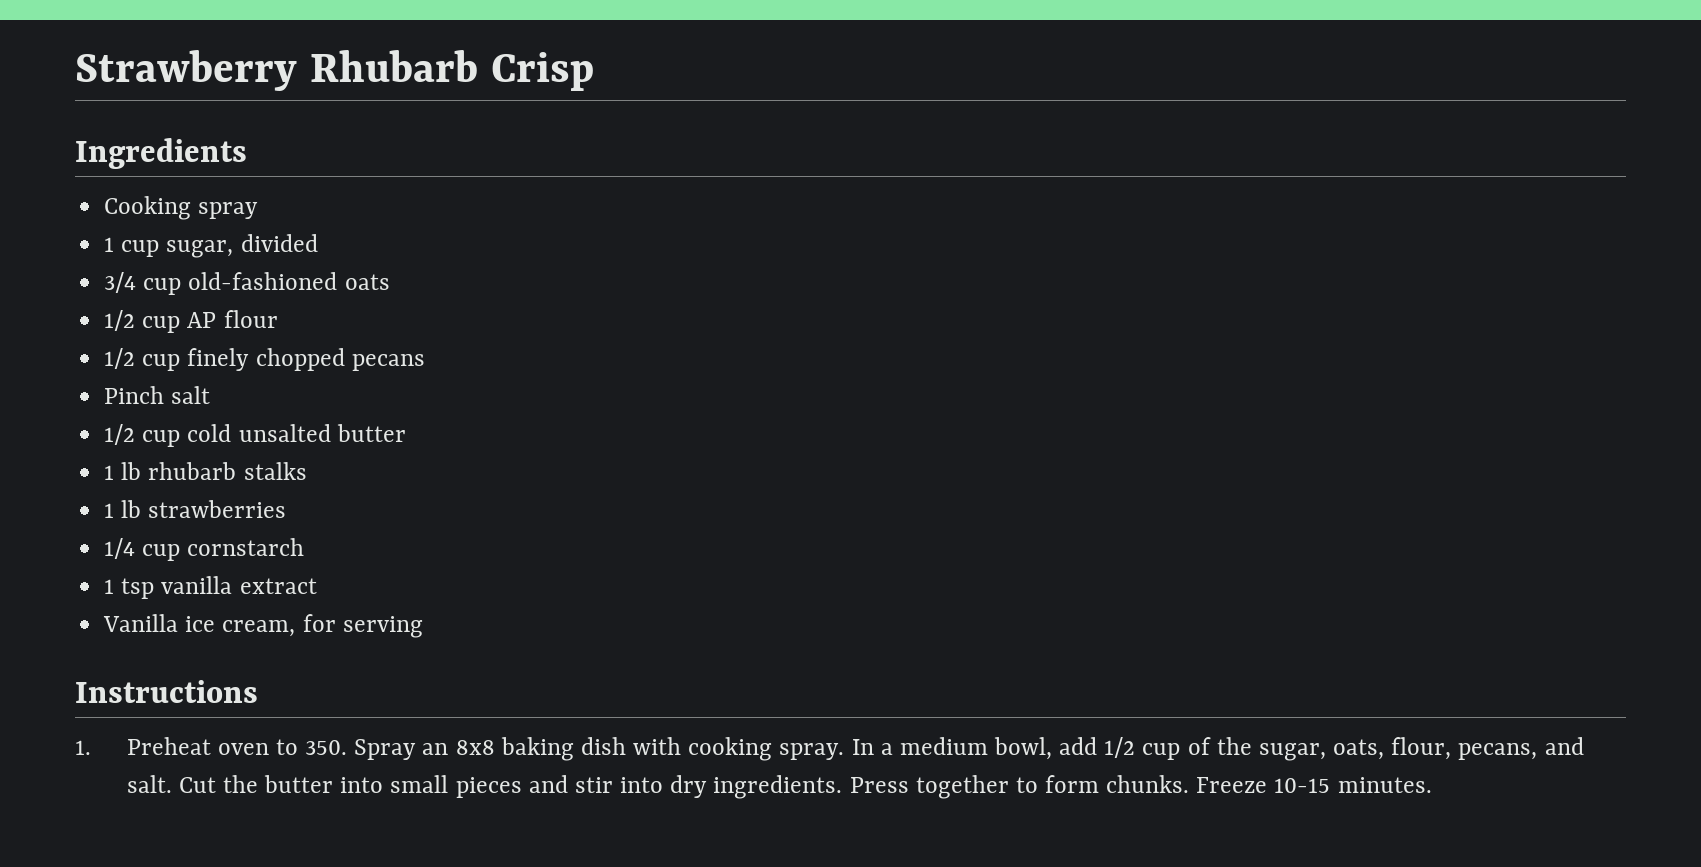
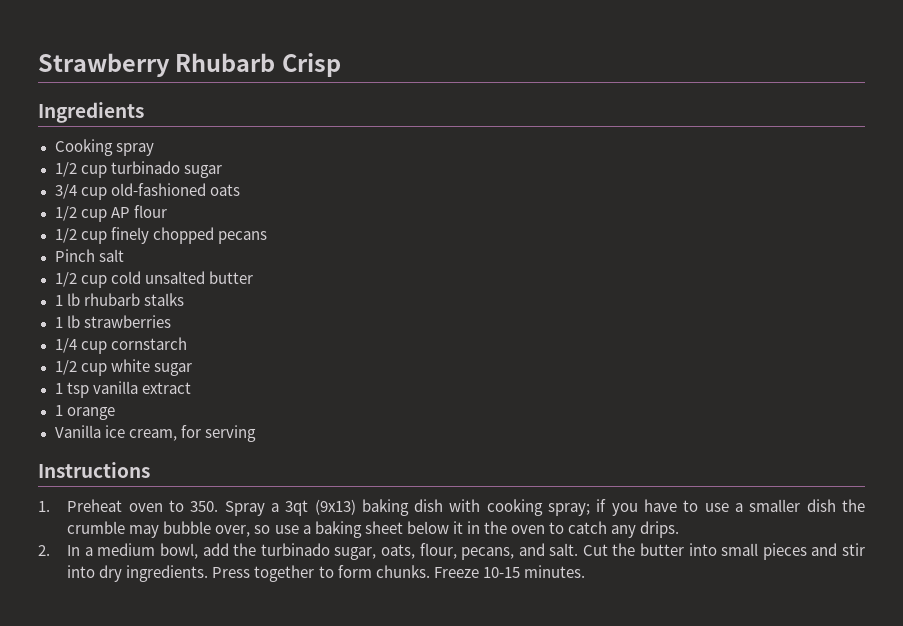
[104,234,318,258] 1 cup sugar, divided -> [54,161,222,178] 1/2 cup turbinado sugar
(305, 547) none -> [54,359,192,376] // 1/2 cup white sugar
(317, 586) none -> [54,405,115,420] // 1 orange
[422,740,495,755] an 8x8 -> [270,499,356,516] a 3qt (9x13)
[779,743,845,760] spray. -> [548,499,865,516] [67,521,680,538] [38,545,50,556] spray; if you have to use a smaller dish the crumble may bubble over, so use a baking sheet below it in the oven to catch any drips. // 2.
[1104,737,1252,760] 1/2 cup of the -> [233,543,330,556] the turbinado

